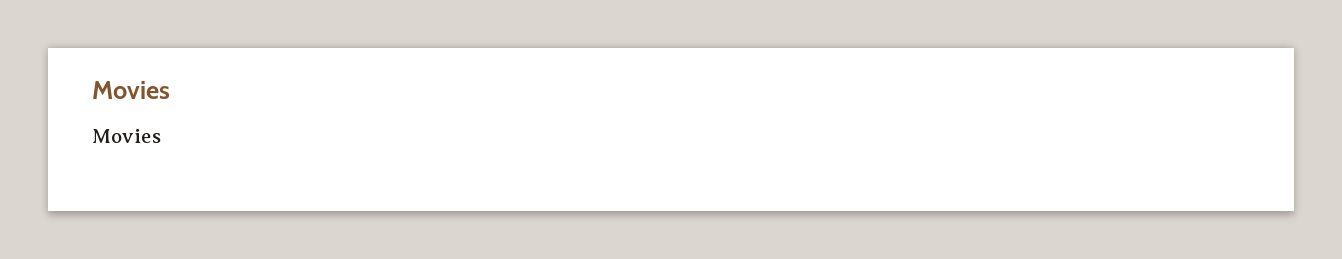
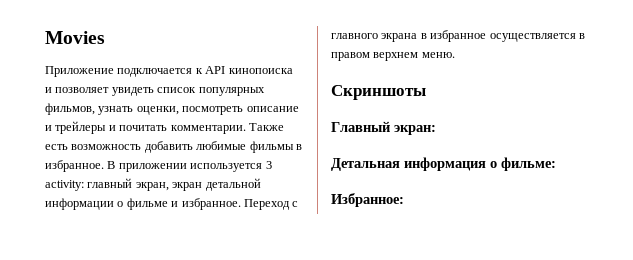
[92,129,161,143] Movies -> [45,66,293,77] [45,87,265,96] [45,103,299,115] [45,121,284,134] [45,141,302,153] [45,160,272,172] [45,178,261,191] [45,198,299,210] [331,30,585,42] [331,52,455,61] [331,85,426,100] [331,121,436,135] [331,157,556,171] [331,193,404,207] Приложение подключается к API кинопоиска и позволяет увидеть список популярных фильмов, узнать оценки, посмотреть описание и трейлеры и почитать комментарии. Также есть возможность добавить любимые фильмы в избранное. В приложении используется 3 activity: главный экран, экран детальной информации о фильме и избранное. Переход с главного экрана в избранное осуществляется в правом верхнем меню. // Скриншоты // Главный экран: // Детальная информация о фильме: // Избранное:

